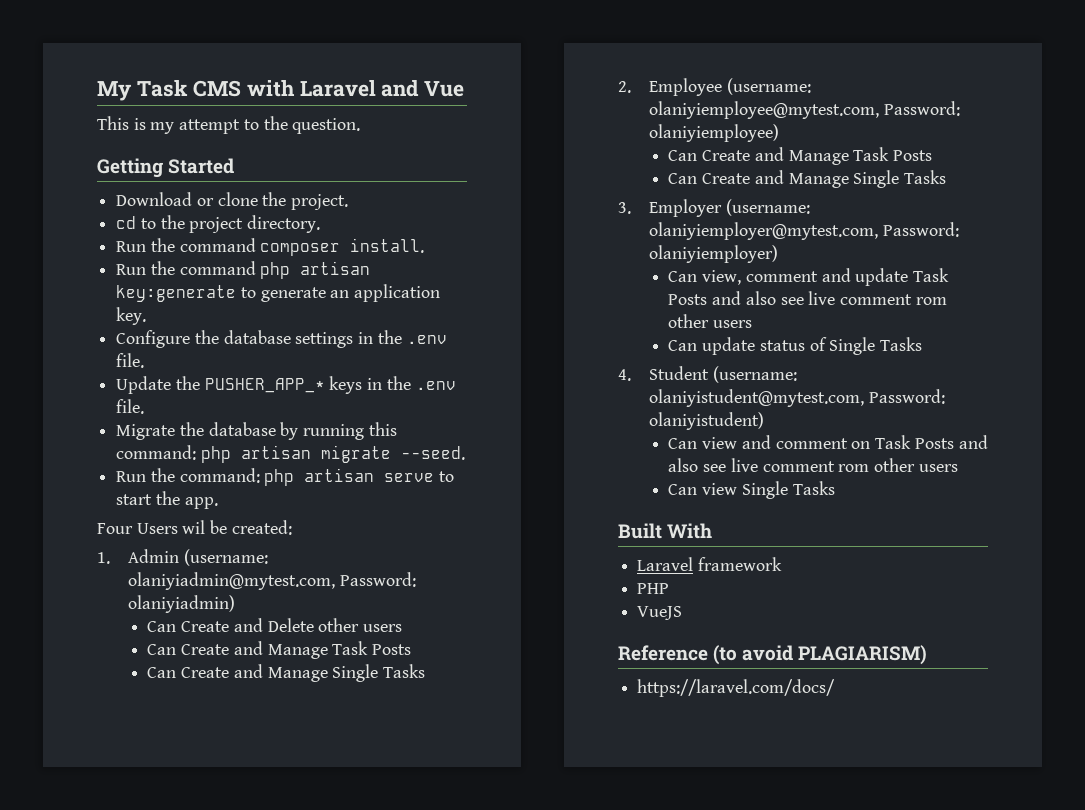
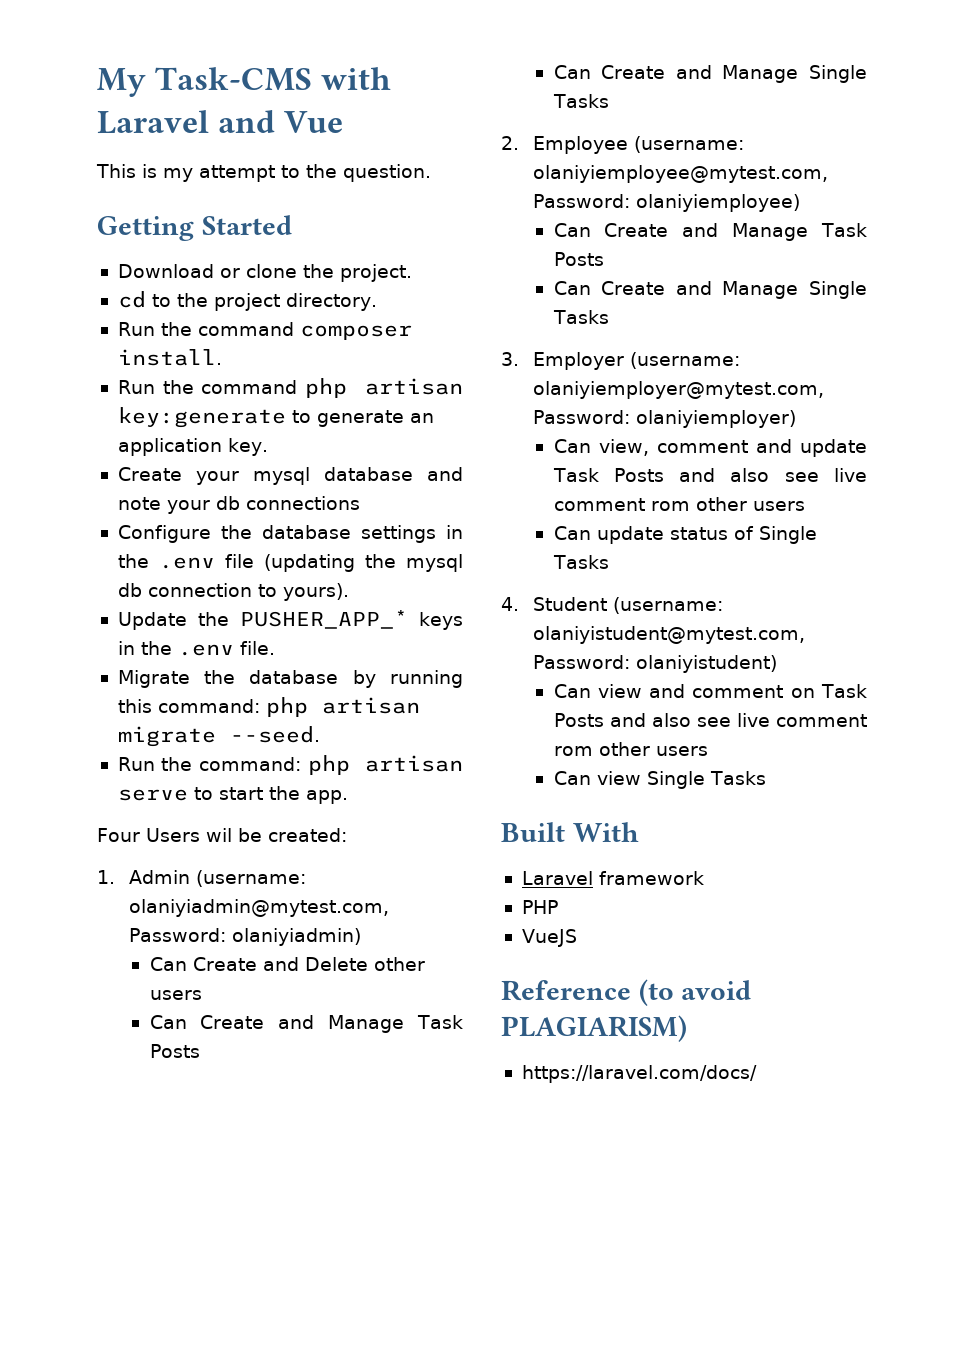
[136,80,242,97] Task CMS -> [155,67,313,91] Task-CMS
(147, 316) none -> [117,467,463,485] [117,496,360,514] // Create your mysql database and note your db connections
[116,353,145,368] file. -> [224,554,463,572] [117,583,349,601] file (updating the mysql db connection to yours).

